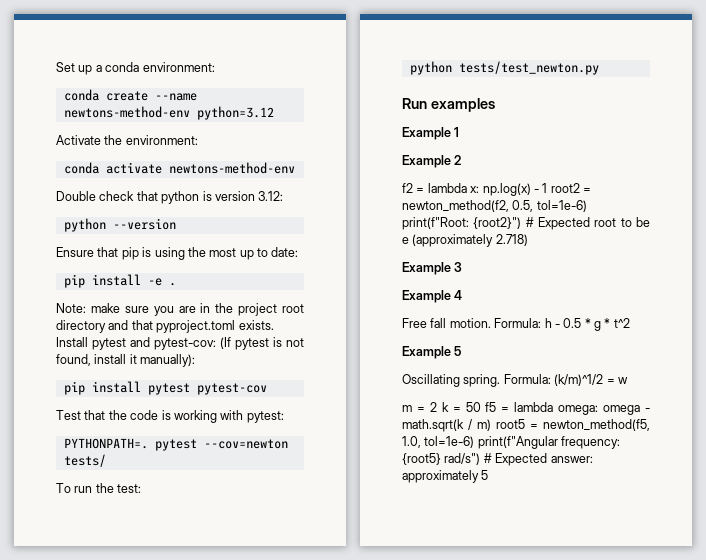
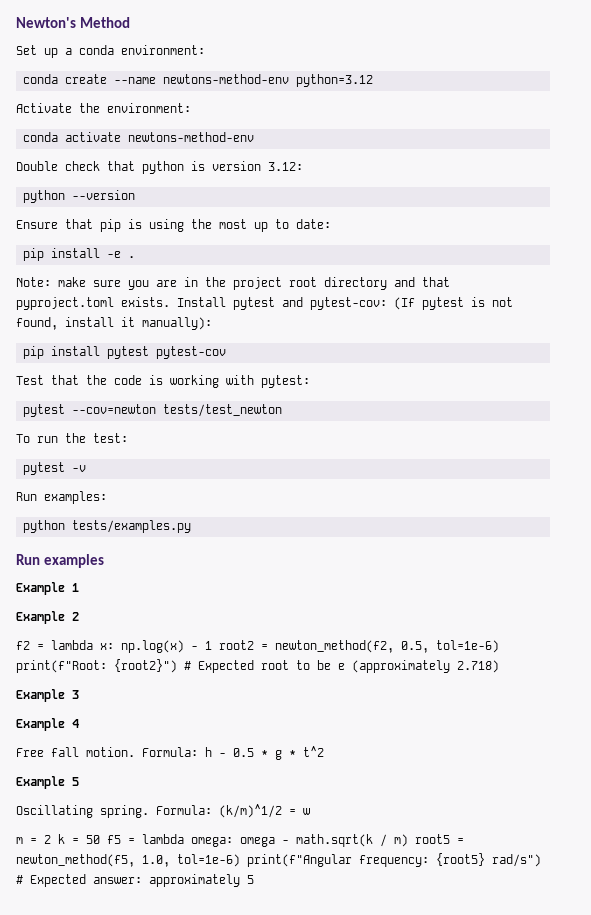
(56, 67) none -> [16,17,130,28] Newton's Method //
[63,438,148,449] PYTHONPATH=. -> (310, 381) none
[63,454,106,467] tests/ -> [162,404,282,417] tests/test_newton
[409,61,599,75] // python tests/test_newton.py -> [22,462,86,475] [16,491,107,504] [22,520,191,533] // pytest -v // Run examples: // python tests/examples.py

